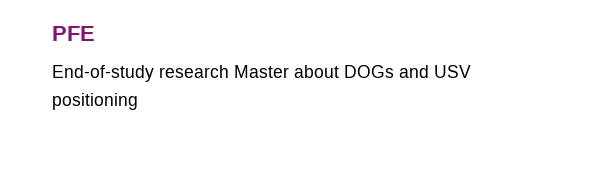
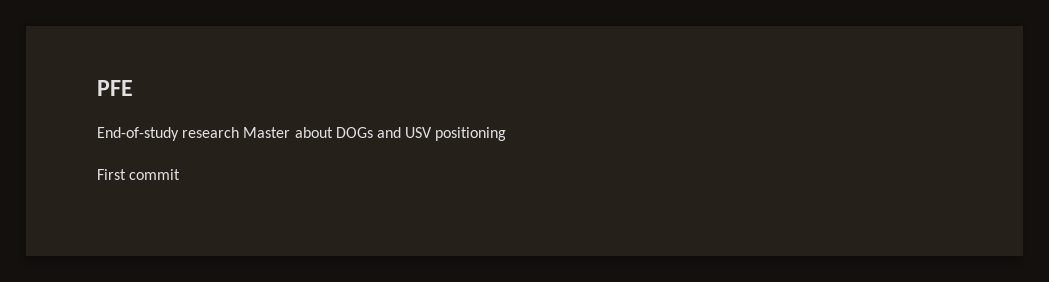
(138, 101) none -> [97,169,181,180] // First commit

